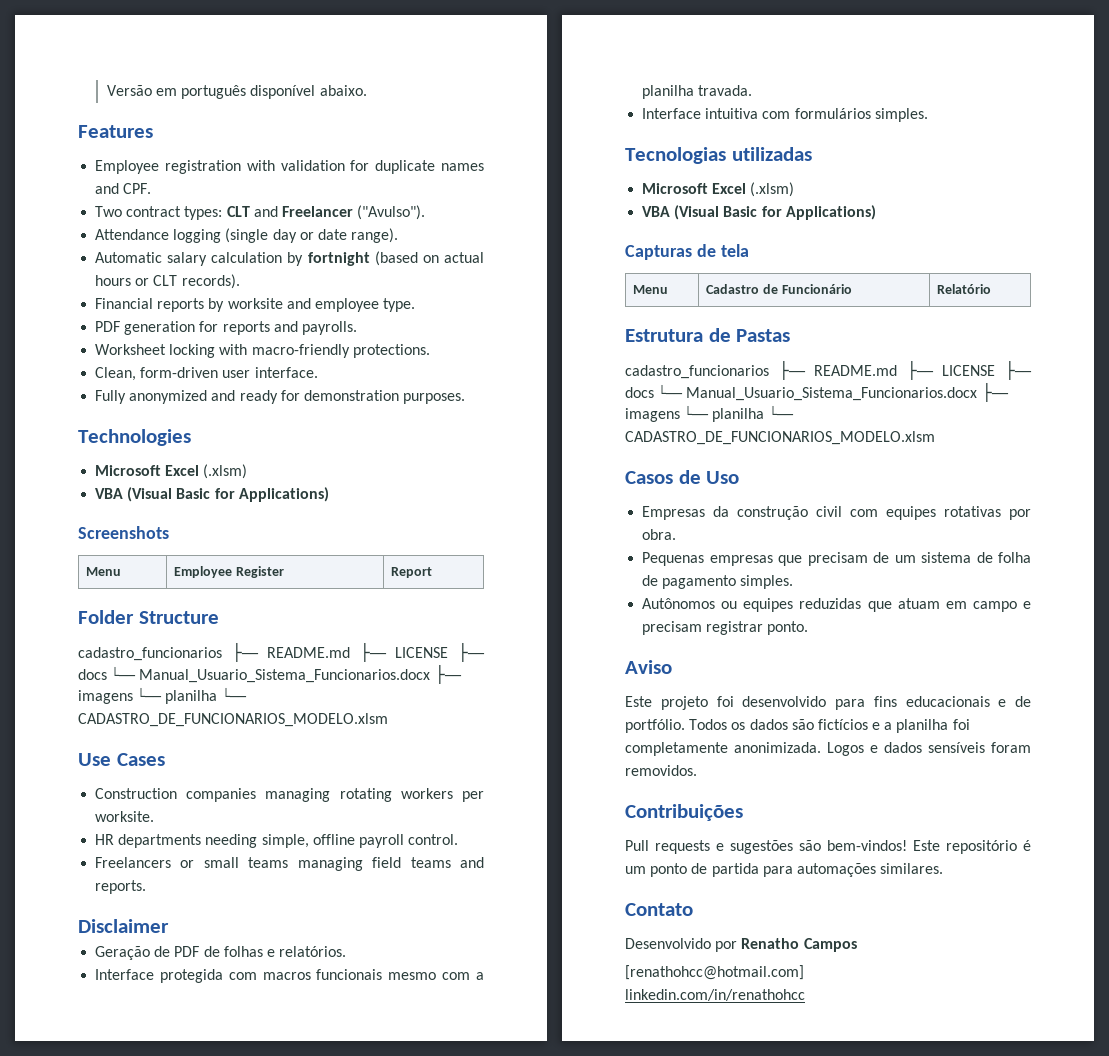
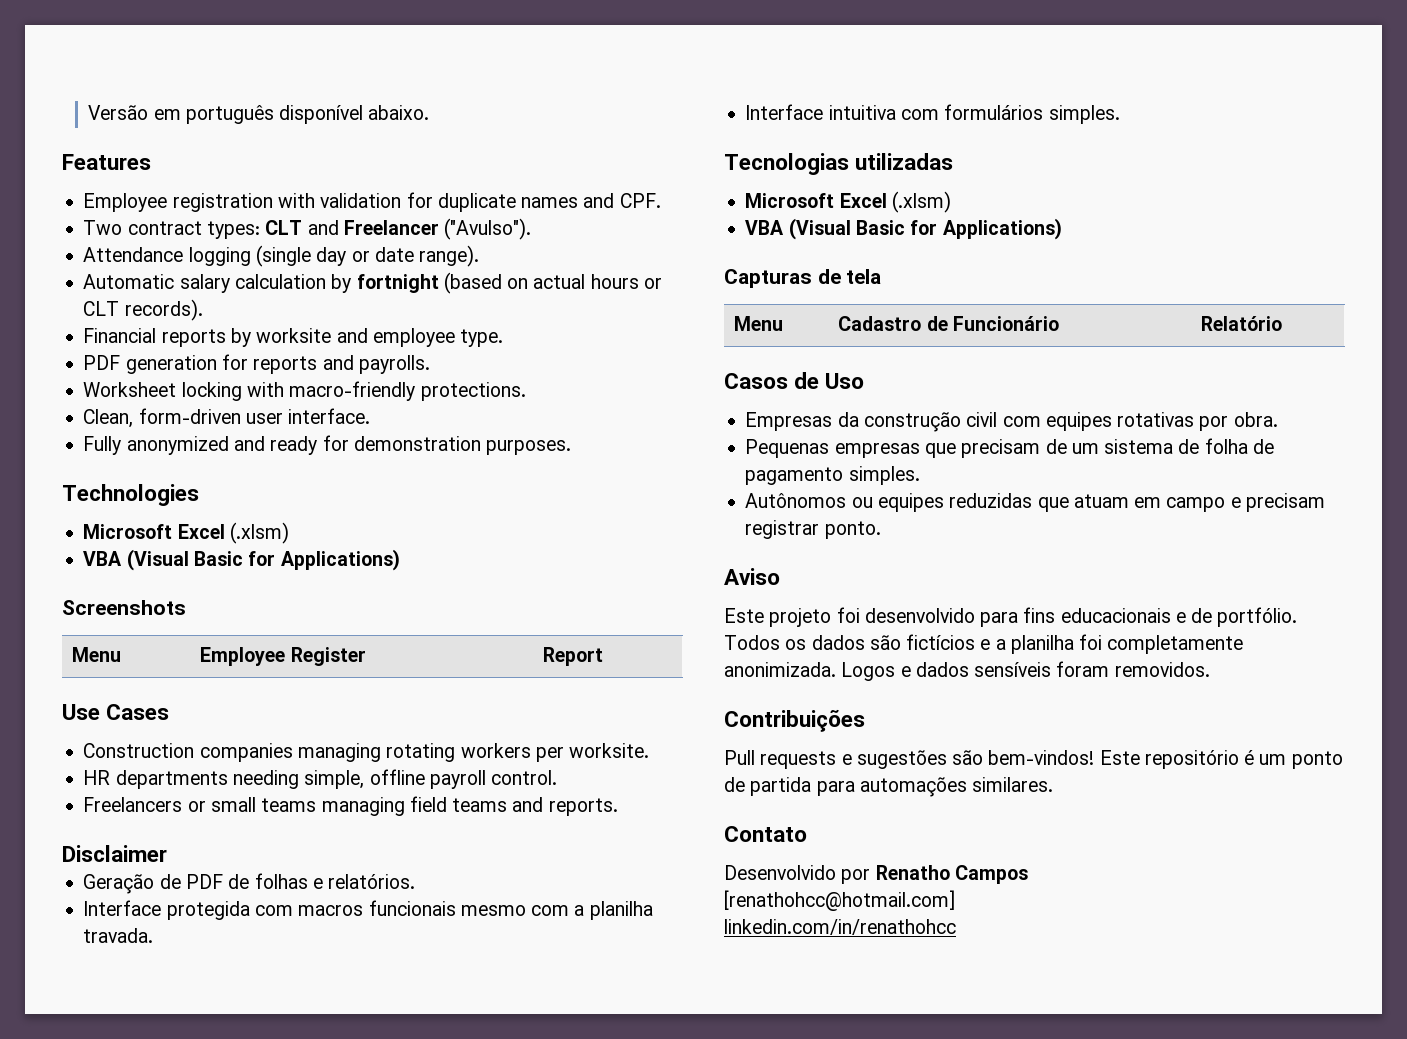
[78,610,219,624] [78,642,486,662] [78,664,462,684] [78,687,247,704] [78,713,388,727] // Folder Structure // cadastro_funcionarios ├── README.md ├── LICENSE ├── docs └── Manual_Usuario_Sistema_Funcionarios.docx ├── imagens └── planilha └── CADASTRO_DE_FUNCIONARIOS_MODELO.xlsm -> (604, 656) none
[625,328,791,342] [625,360,1032,380] [625,382,1009,402] [625,405,794,422] [625,431,935,445] // Estrutura de Pastas // cadastro_funcionarios ├── README.md ├── LICENSE ├── docs └── Manual_Usuario_Sistema_Funcionarios.docx ├── imagens └── planilha └── CADASTRO_DE_FUNCIONARIOS_MODELO.xlsm -> (1283, 323) none

